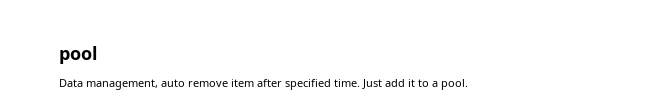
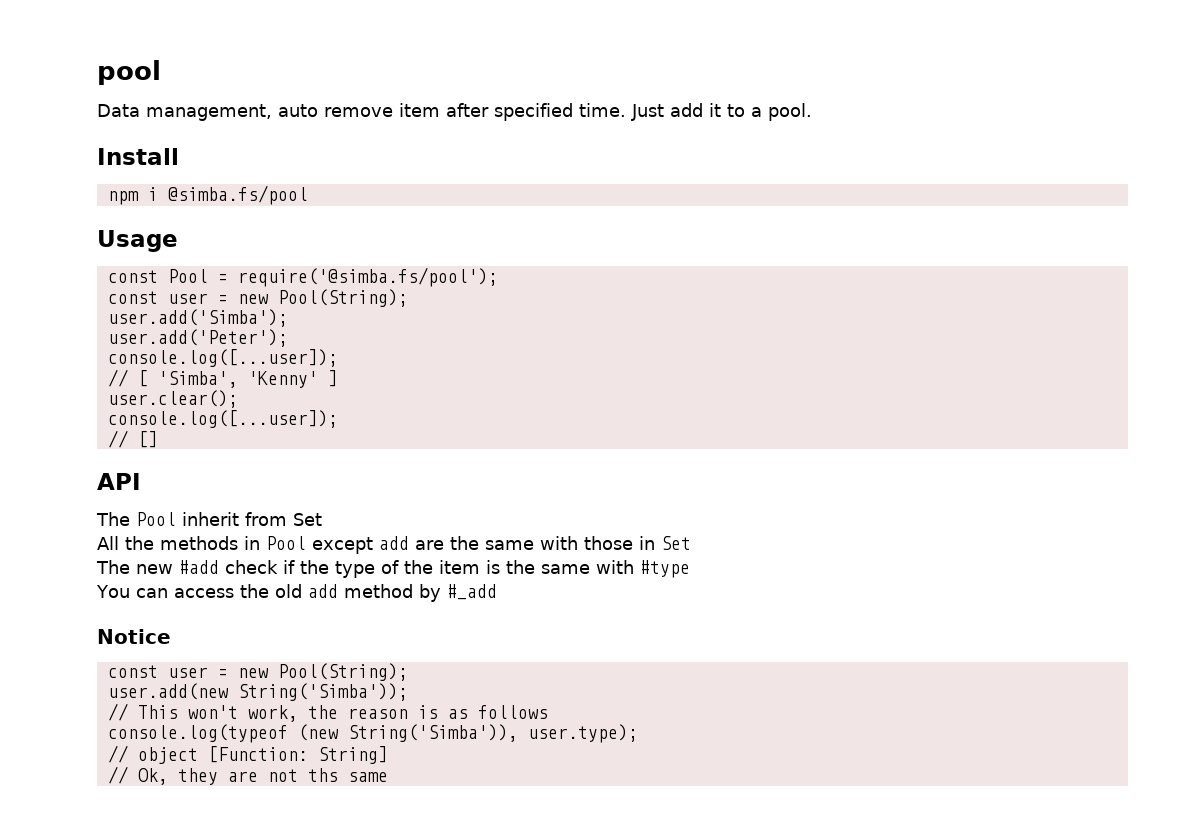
(468, 84) none -> [97,148,179,165] [107,185,308,205] [97,230,178,252] [107,267,498,287] [107,289,408,307] [107,309,288,327] [107,329,288,347] [107,349,338,367] [107,369,338,388] [107,390,238,408] [107,410,338,428] [107,430,158,448] [97,473,141,490] [96,512,322,526] [97,536,691,554] [96,560,690,578] [96,584,497,602] [97,629,171,644] [107,663,408,681] [107,683,408,701] [107,703,548,722] [107,724,638,743] [107,745,388,764] [107,766,388,785] // Install // npm i @simba.fs/pool // Usage // const Pool = require('@simba.fs/pool'); // const user = new Pool(String); // user.add('Simba'); // user.add('Peter'); // console.log([...user]); // // [ 'Simba', 'Kenny' ] // user.clear(); // console.log([...user]); // // [] // API // The Pool inherit from Set // All the methods in Pool except add are the same with those in Set // The new #add check if the type of the item is the same with #type // You can access the old add method by #_add // Notice // const user = new Pool(String); // user.add(new String('Simba')); // // This won't work, the reason is as follows // console.log(typeof (new String('Simba')), user.type); // // object [Function: String] // // Ok, they are not ths same

